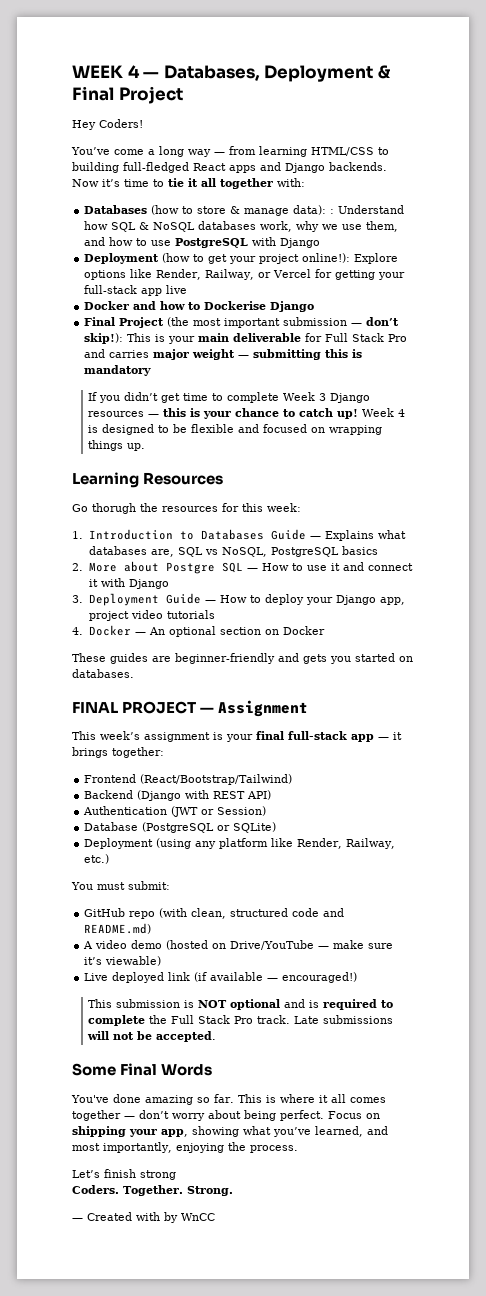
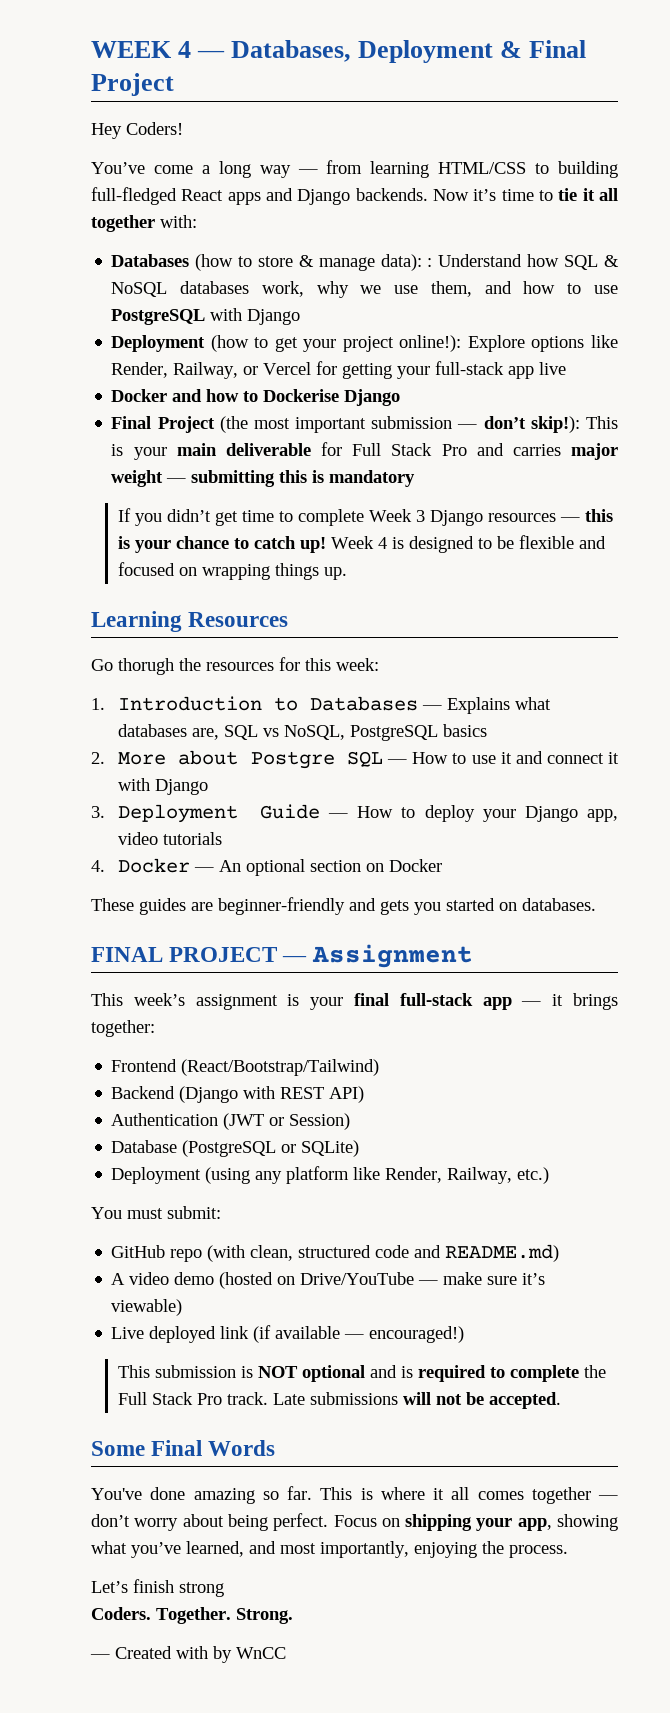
[270,529,306,540] Guide -> (419, 703) none
[88,611,129,621] project -> (618, 815) none

